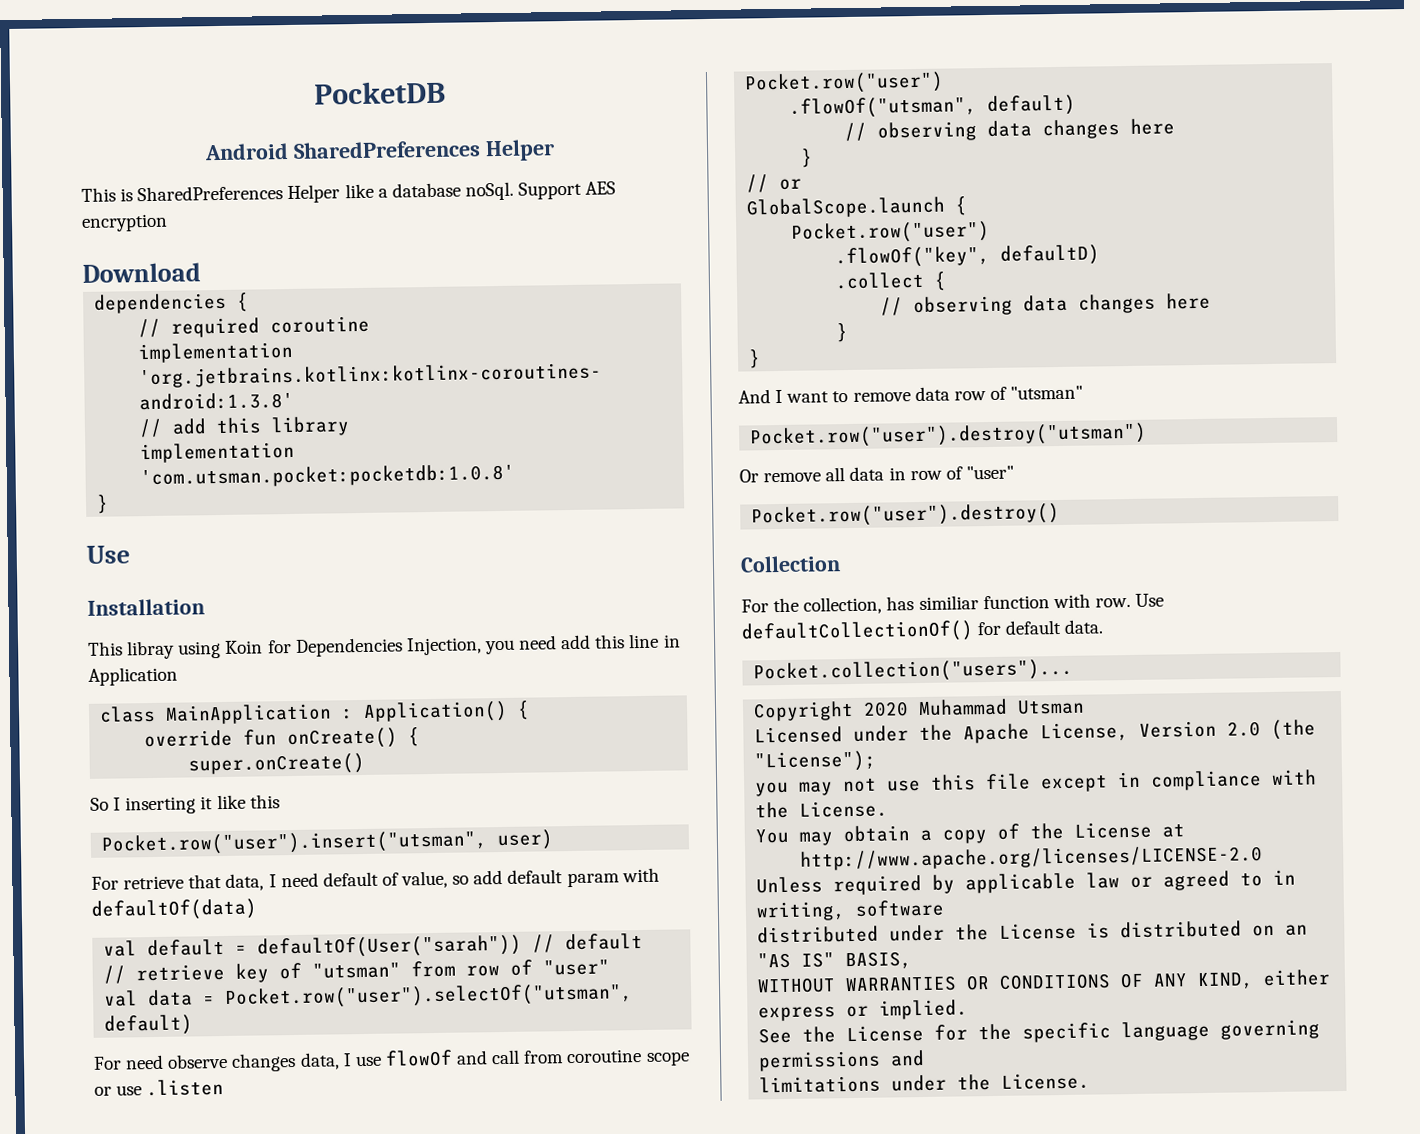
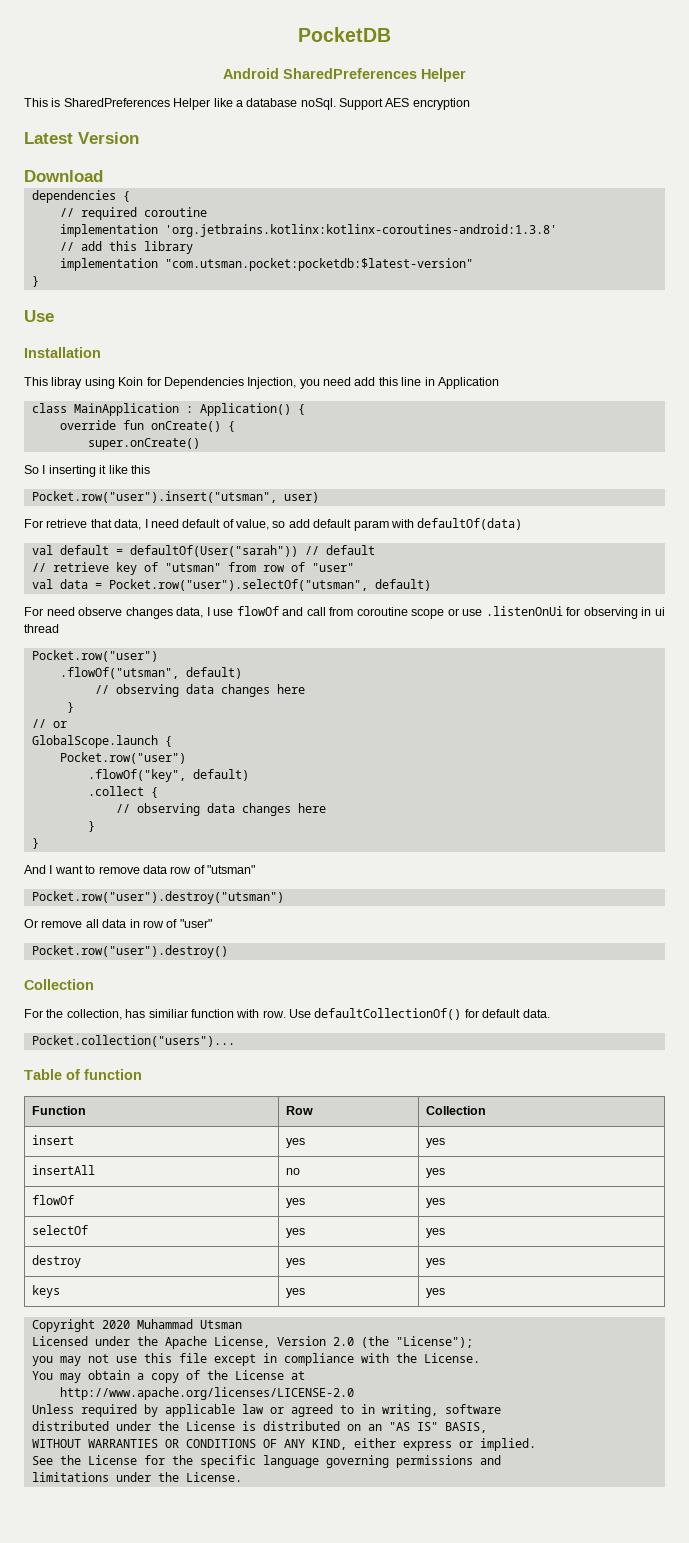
(168, 222) none -> [24,132,139,144] // Latest Version
[140,463,516,489] 'com.utsman.pocket:pocketdb:1.0.8' -> [164,258,473,271] "com.utsman.pocket:pocketdb:$latest-version"
[146,1079,225,1097] .listen -> [485,606,665,619] [24,624,59,633] .listenOnUi for observing in ui thread
[1000,244,1101,266] defaultD) -> [192,769,249,781] default)
(1074, 671) none -> [24,1069,142,1080] [32,1106,87,1115] [286,1106,314,1115] [426,1106,487,1115] [32,1135,75,1145] [286,1138,306,1148] [426,1138,446,1148] [32,1165,96,1175] [286,1168,301,1175] [426,1168,446,1178] [32,1195,75,1205] [286,1198,306,1208] [426,1198,446,1208] [32,1225,89,1235] [286,1228,306,1238] [426,1228,446,1238] [32,1255,82,1268] [286,1258,306,1268] [426,1258,446,1268] [32,1285,61,1298] [286,1288,306,1298] [426,1288,446,1298] // Table of function // Function | Row | Collection // insert | yes | yes // insertAll | no | yes // flowOf | yes | yes // selectOf | yes | yes // destroy | yes | yes // keys | yes | yes

